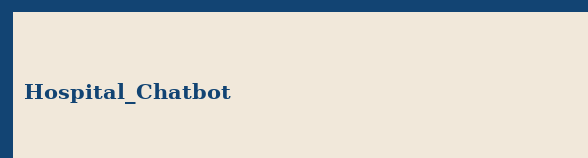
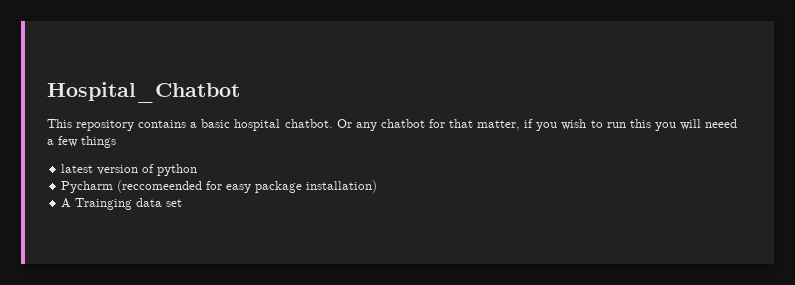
(231, 93) none -> [47,119,737,131] [47,136,116,148] [61,164,198,176] [61,180,378,193] [61,198,183,210] // This repository contains a basic hospital chatbot. Or any chatbot for that matter, if you wish to run this you will neeed a few things // latest version of python // Pycharm (reccomeended for easy package installation) // A Trainging data set

